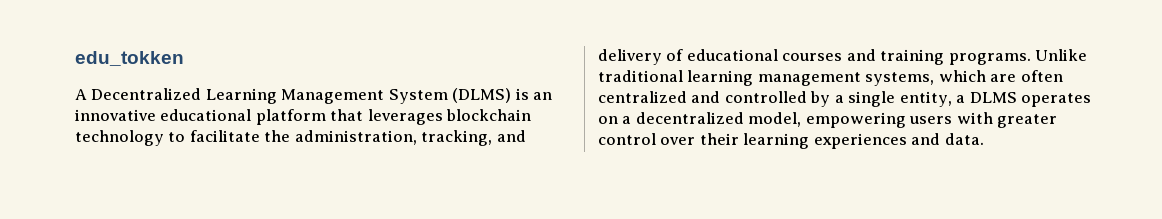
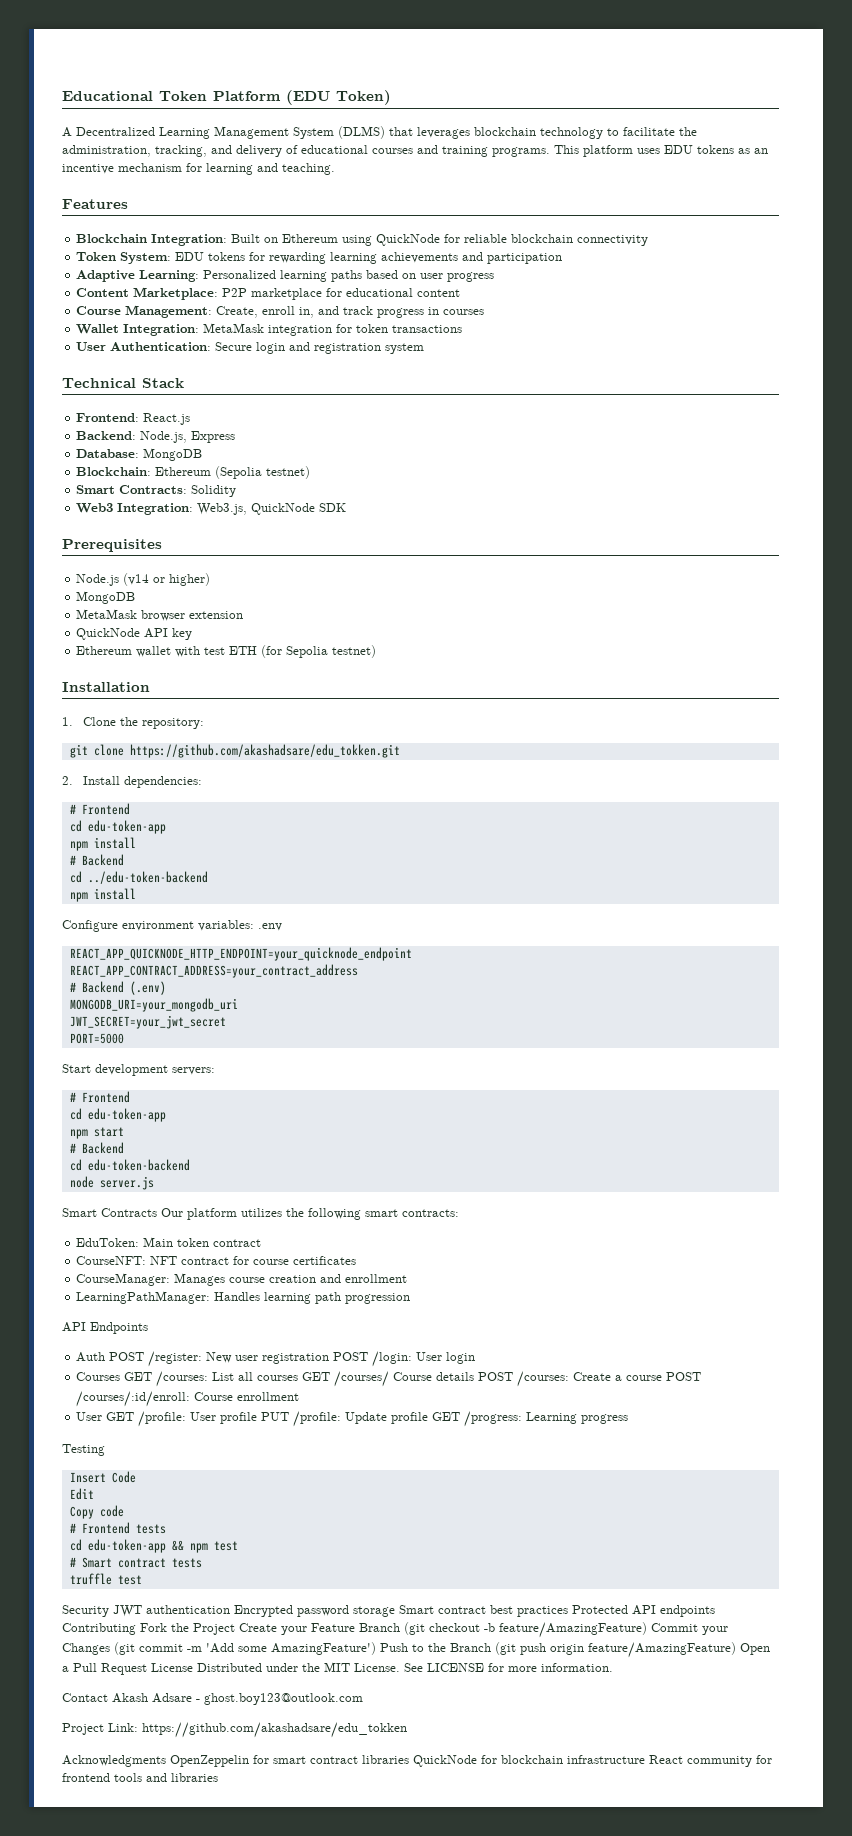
[75,51,184,66] edu_tokken -> [62,90,391,105] Educational Token Platform (EDU Token)
[515,88,553,100] [75,109,326,125] is an innovative educational platform -> (385, 132) none
[1035,49,1088,61] [598,70,1063,86] [598,91,1092,107] [598,112,1058,128] [598,133,984,149] Unlike traditional learning management systems, which are often centralized and controlled by a single entity, a DLMS operates on a decentralized model, empowering users with greater control over their learning experiences and data. -> [554,145,768,157] [62,163,335,175] [62,199,128,209] [76,234,649,246] [76,252,563,264] [76,270,495,282] [76,287,461,300] [76,305,485,318] [76,323,463,336] [76,342,425,354] [62,378,184,388] [76,413,191,425] [76,431,236,443] [76,448,203,461] [76,466,311,479] [76,485,237,497] [76,503,347,515] [62,539,162,552] [76,573,211,586] [76,591,136,604] [76,609,244,621] [76,628,193,640] [76,645,377,658] [62,682,150,692] [62,717,204,729] [69,744,400,758] [62,776,202,788] [69,803,130,815] [69,820,166,834] [69,837,136,851] [69,854,124,866] [69,871,208,884] [69,888,136,902] [62,920,282,932] [69,947,412,961] [69,964,358,978] [69,981,166,995] [69,998,238,1012] [69,1015,226,1029] [69,1033,124,1044] [62,1064,215,1076] [69,1091,130,1103] [69,1108,166,1122] [69,1127,124,1139] [69,1142,124,1154] [69,1159,190,1171] [69,1176,154,1190] [62,1208,459,1220] [76,1237,262,1247] [76,1256,357,1265] [76,1273,408,1286] [76,1291,411,1304] [62,1322,148,1334] [76,1351,476,1367] [76,1371,702,1387] [76,1391,300,1407] [76,1411,629,1427] [62,1444,105,1456] [69,1471,136,1483] [69,1488,94,1500] [69,1505,124,1519] [69,1522,166,1534] [69,1539,238,1553] [69,1557,202,1568] [69,1573,142,1585] [62,1605,715,1617] [62,1622,728,1638] [62,1642,770,1658] [62,1662,613,1675] [62,1693,363,1705] [62,1722,407,1738] [62,1755,772,1767] [62,1773,218,1782] This platform uses EDU tokens as an incentive mechanism for learning and teaching. // Features // Blockchain Integration: Built on Ethereum using QuickNode for reliable blockchain connectivity // Token System: EDU tokens for rewarding learning achievements and participation // Adaptive Learning: Personalized learning paths based on user progress // Content Marketplace: P2P marketplace for educational content // Course Management: Create, enroll in, and track progress in courses // Wallet Integration: MetaMask integration for token transactions // User Authentication: Secure login and registration system // Technical Stack // Frontend: React.js // Backend: Node.js, Express // Database: MongoDB // Blockchain: Ethereum (Sepolia testnet) // Smart Contracts: Solidity // Web3 Integration: Web3.js, QuickNode SDK // Prerequisites // Node.js (v14 or higher) // MongoDB // MetaMask browser extension // QuickNode API key // Ethereum wallet with test ETH (for Sepolia testnet) // Installation // 1. Clone the repository: // git clone https://github.com/akashadsare/edu_tokken.git // 2. Install dependencies: // # Frontend // cd edu-token-app // npm install // # Backend // cd ../edu-token-backend // npm install // Configure environment variables: .env // REACT_APP_QUICKNODE_HTTP_ENDPOINT=your_quicknode_endpoint // REACT_APP_CONTRACT_ADDRESS=your_contract_address // # Backend (.env) // MONGODB_URI=your_mongodb_uri // JWT_SECRET=your_jwt_secret // PORT=5000 // Start development servers: // # Frontend // cd edu-token-app // npm start // # Backend // cd edu-token-backend // node server.js // Smart Contracts Our platform utilizes the following smart contracts: // EduToken: Main token contract // CourseNFT: NFT contract for course certificates // CourseManager: Manages course creation and enrollment // LearningPathManager: Handles learning path progression // API Endpoints // Auth POST /register: New user registration POST /login: User login // Courses GET /courses: List all courses GET /courses/ Course details POST /courses: Create a course POST /courses/:id/enroll: Course enrollment // User GET /profile: User profile PUT /profile: Update profile GET /progress: Learning progress // Testing // Insert Code // Edit // Copy code // # Frontend tests // cd edu-token-app && npm test // # Smart contract tests // truffle test // Security JWT authentication Encrypted password storage Smart contract best practices Protected API endpoints Contributing Fork the Project Create your Feature Branch (git checkout -b feature/AmazingFeature) Commit your Changes (git commit -m 'Add some AmazingFeature') Push to the Branch (git push origin feature/AmazingFeature) Open a Pull Request License Distributed under the MIT License. See LICENSE for more information. // Contact Akash Adsare - ghost.boy123@outlook.com // Project Link: https://github.com/akashadsare/edu_tokken // Acknowledgments OpenZeppelin for smart contract libraries QuickNode for blockchain infrastructure React community for frontend tools and libraries

